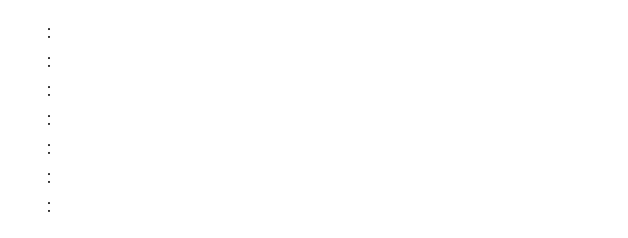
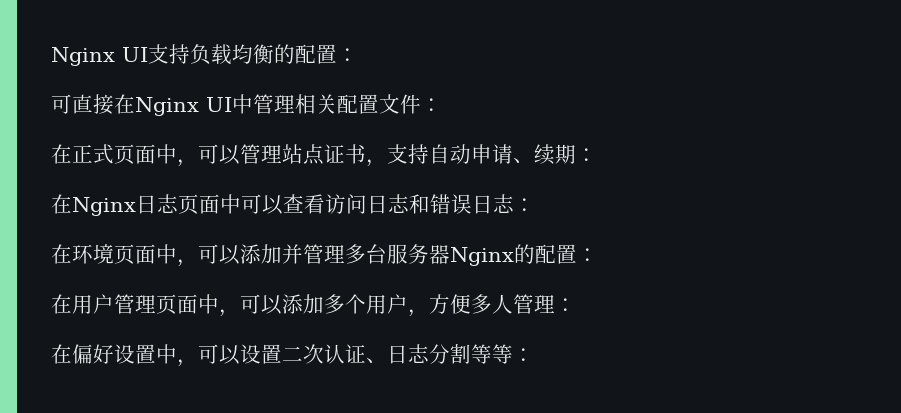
[42,28,56,38] [42,57,56,67] [42,86,56,96] [42,115,56,125] [42,144,56,154] [42,173,56,183] ： // ： // ： // ： // ： // ： // -> [51,44,358,66] [51,94,442,116] [51,144,597,167] [51,194,535,216] [51,244,598,267] [51,294,576,317] [51,344,513,367] Nginx UI支持负载均衡的配置： // 可直接在Nginx UI中管理相关配置文件： // 在正式页面中，可以管理站点证书，支持自动申请、续期： // 在Nginx日志页面中可以查看访问日志和错误日志： // 在环境页面中，可以添加并管理多台服务器Nginx的配置： // 在用户管理页面中，可以添加多个用户，方便多人管理： // 在偏好设置中，可以设置二次认证、日志分割等等

